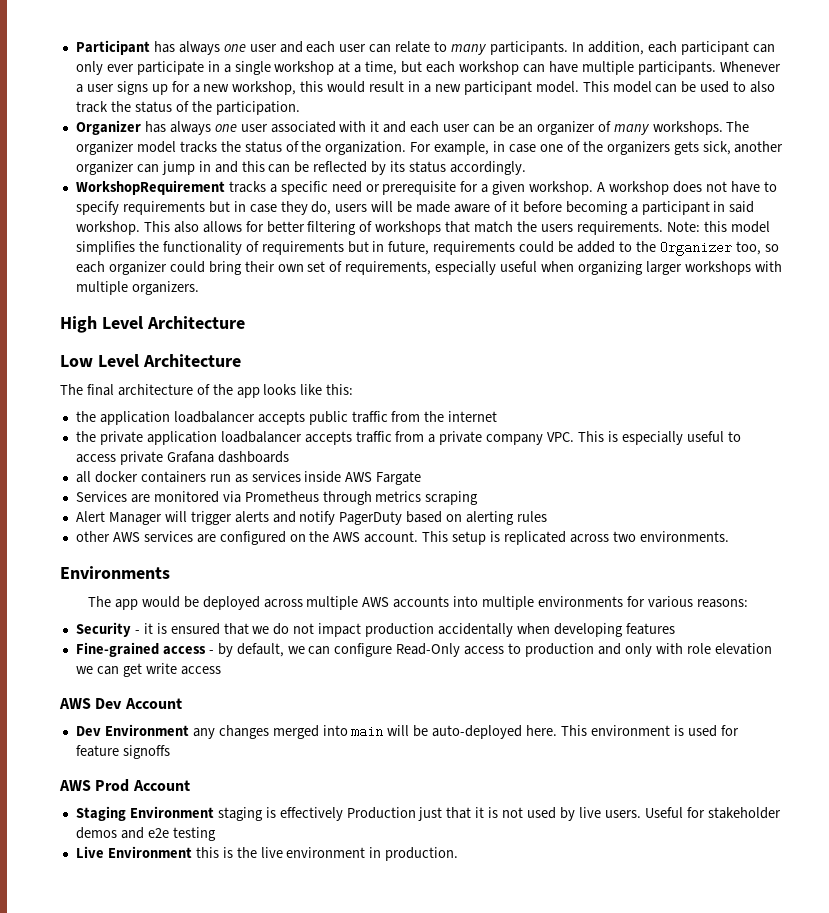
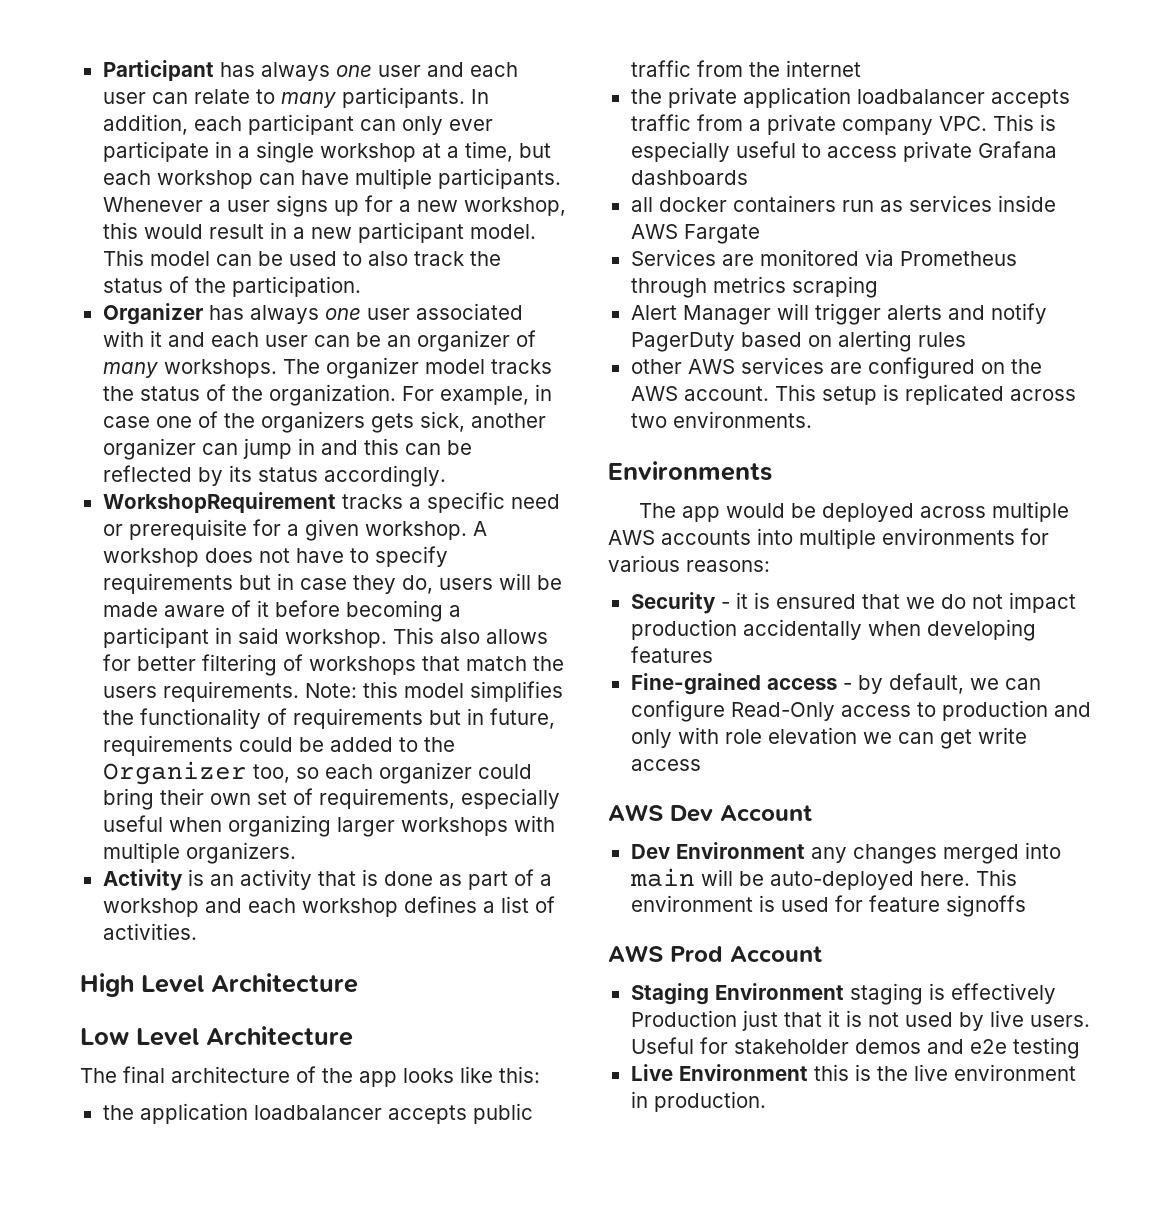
(199, 288) none -> [102,869,552,891] [102,896,555,917] [102,923,197,940] // Activity is an activity that is done as part of a workshop and each workshop defines a list of activities.

